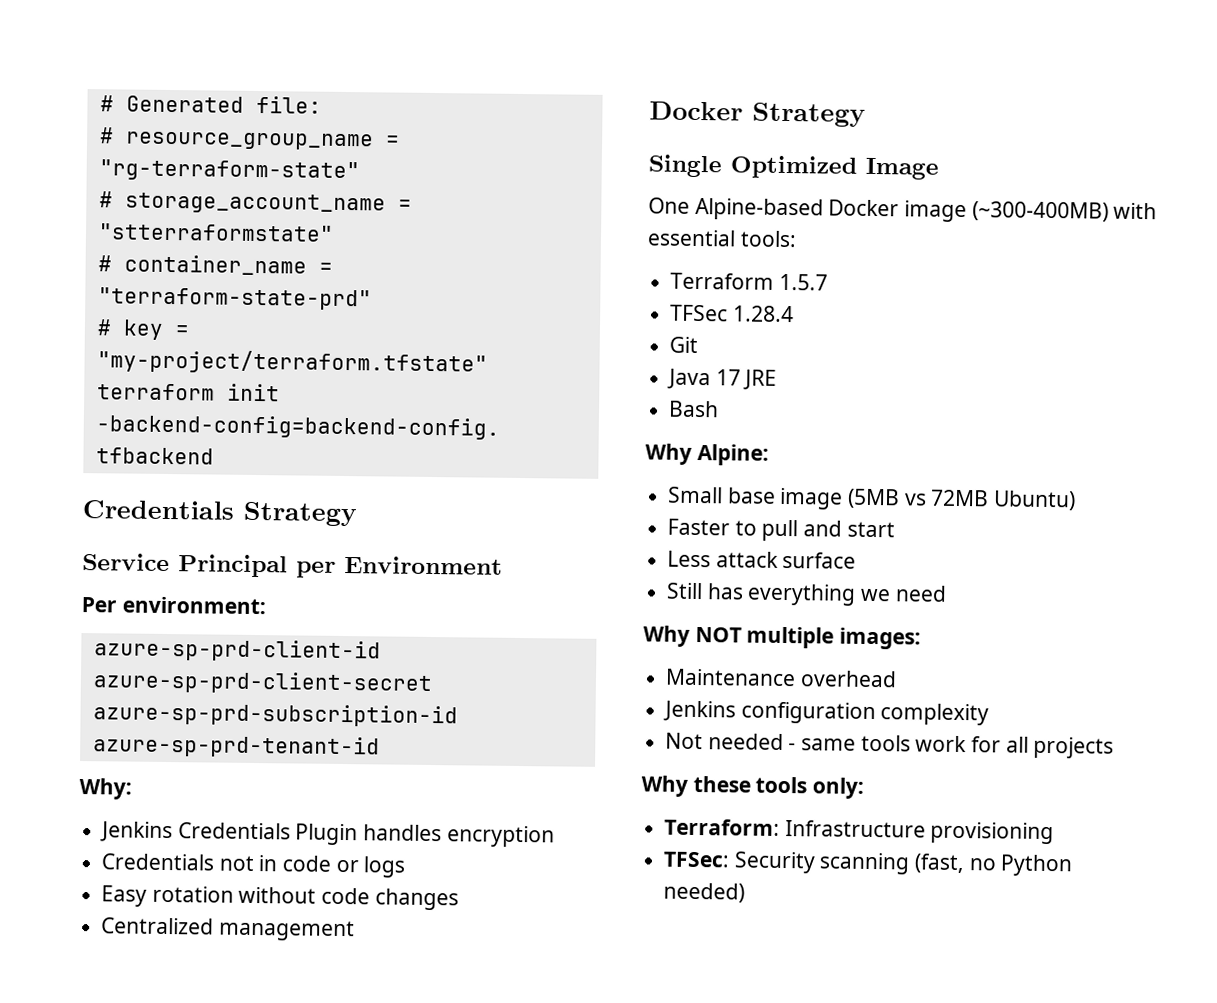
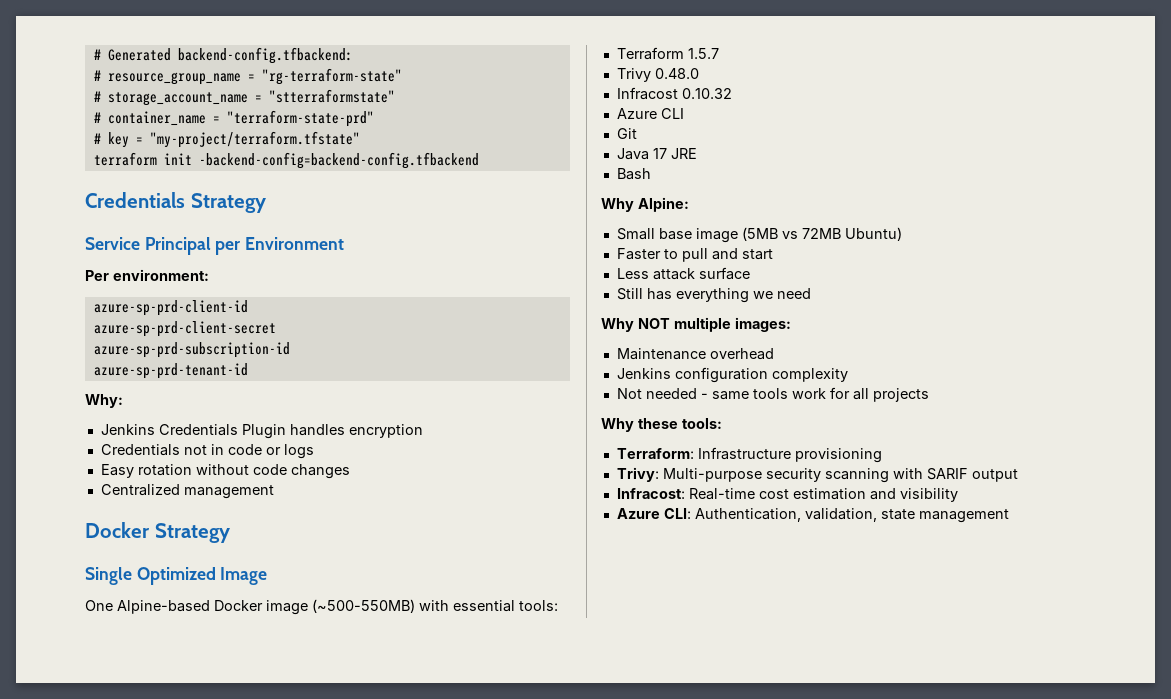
[255,95,322,114] file: -> [177,47,353,64] backend-config.tfbackend:
[971,201,1109,222] (~300-400MB) -> [312,599,415,613] (~500-550MB)
[670,304,794,323] TFSec 1.28.4 -> [616,68,699,82] [616,87,732,100] [616,108,684,119] Trivy 0.48.0 // Infracost 0.10.32 // Azure CLI
[755,776,865,799] tools only: -> [682,418,722,429] tools:
[663,851,1074,877] [663,882,746,903] TFSec: Security scanning (fast, no Python needed) -> [616,467,1018,483] [616,488,958,502] [616,508,1009,523] Trivy: Multi-purpose security scanning with SARIF output // Infracost: Real-time cost estimation and visibility // Azure CLI: Authentication, validation, state management

